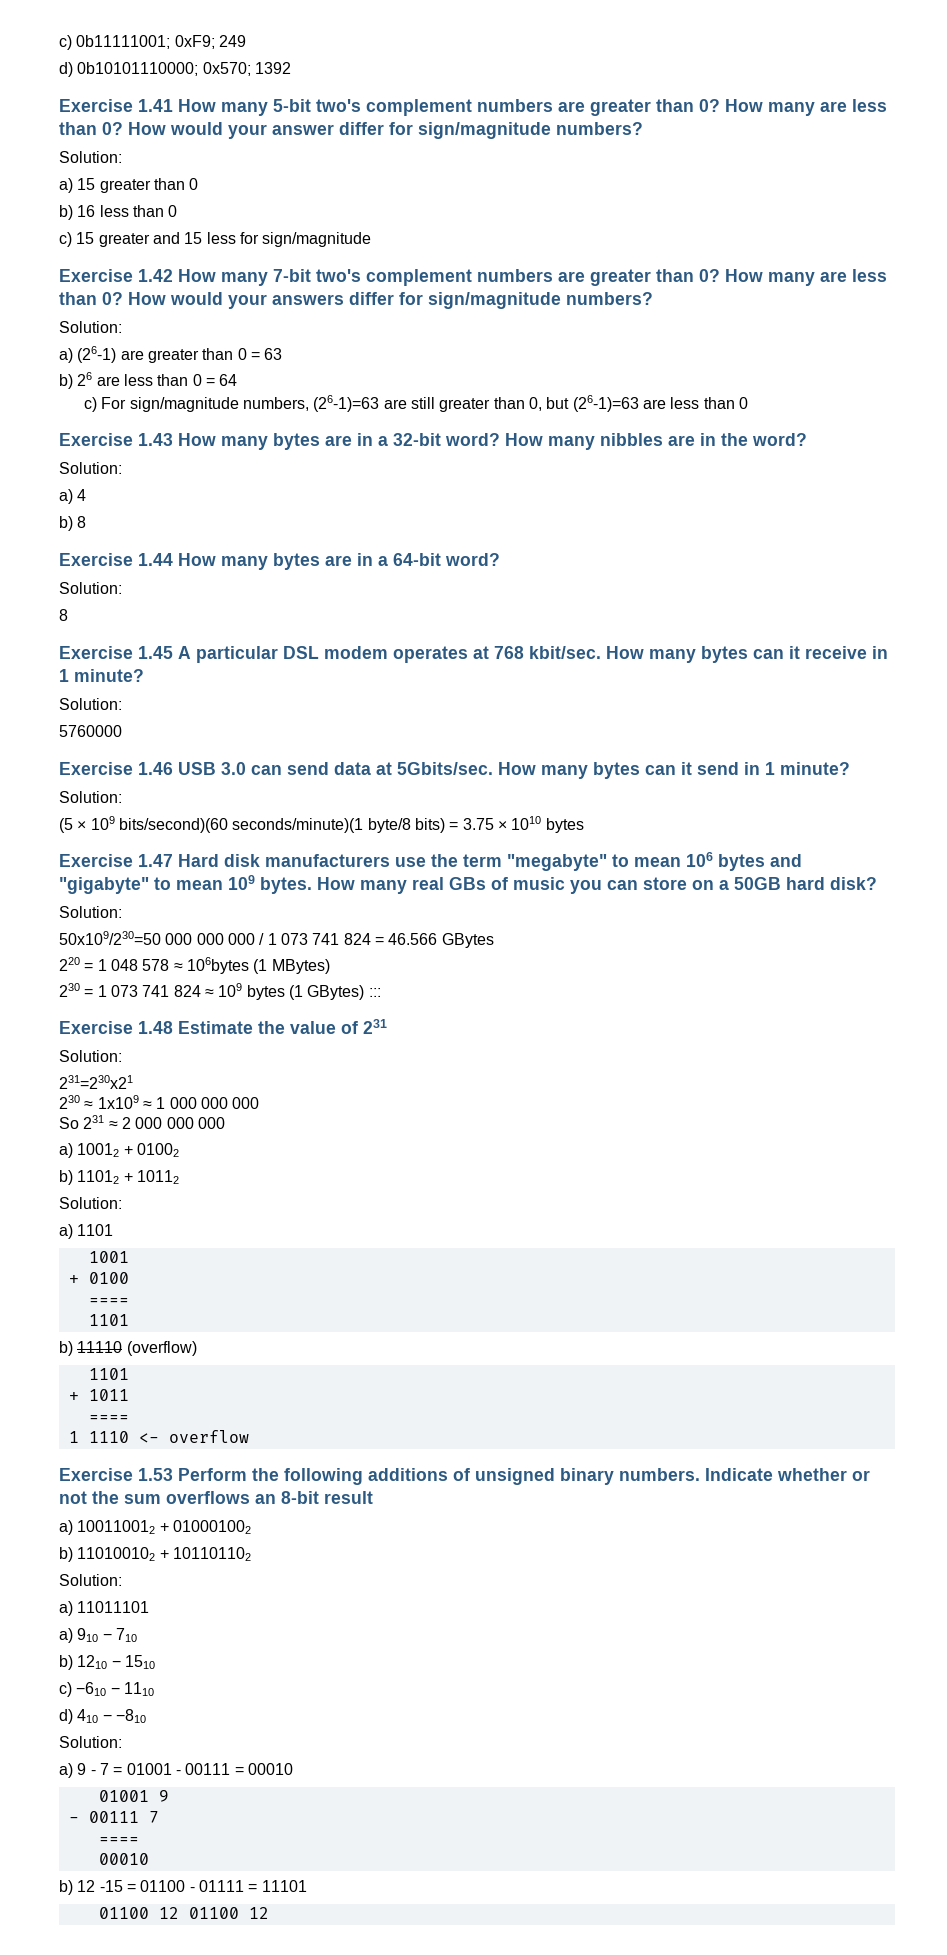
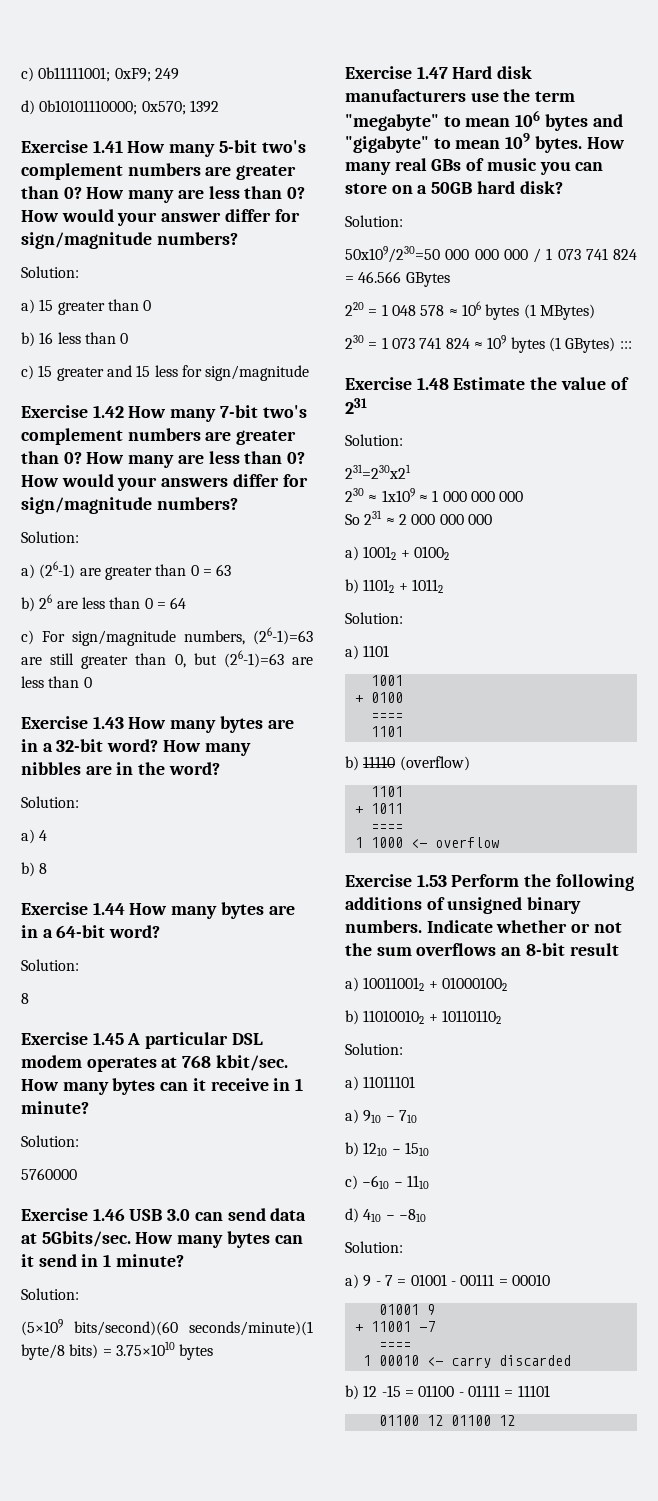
[59,816,115,833] (5 × 109 -> [21,1319,63,1336] (5×109
[462,816,542,830] 3.75 × 1010 -> [115,1341,175,1356] 3.75×1010
[186,957,249,974] 106bytes -> [461,301,520,320] 106 bytes
[88,1431,129,1443] 1110 -> [370,837,403,848] 1000
[68,1811,159,1823] [98,1837,139,1844] [98,1853,149,1865] - 00111 7 // ==== // 00010 -> [354,1321,435,1332] [378,1342,411,1349] [362,1355,571,1368] + 11001 -7 // ==== // 1 00010 <- carry discarded

